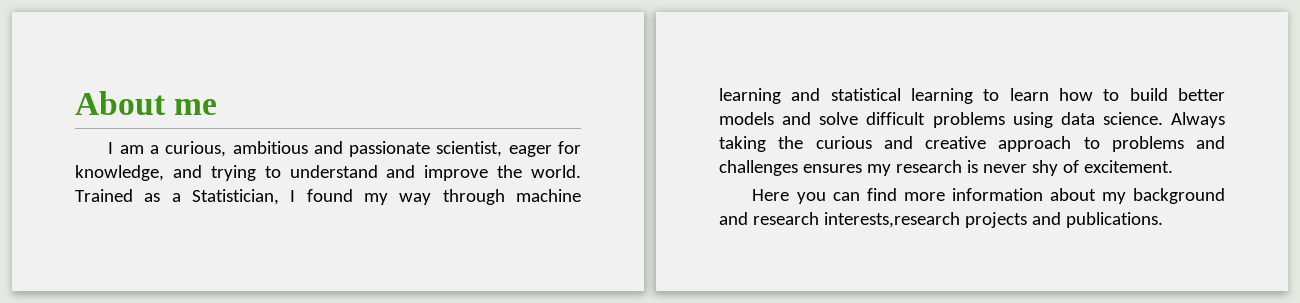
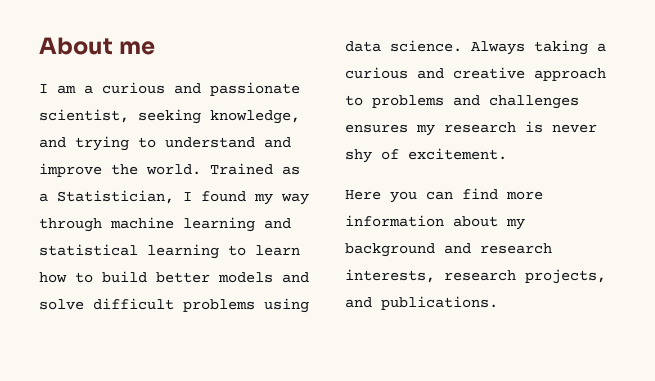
[165,141,308,157] curious, ambitious -> [102,82,165,94] curious
[508,141,581,157] eager for -> [138,109,201,124] seeking
[778,136,804,149] the -> [597,43,606,52] a
[823,212,1027,228] interests,research projects -> [345,269,606,284] interests, research projects,

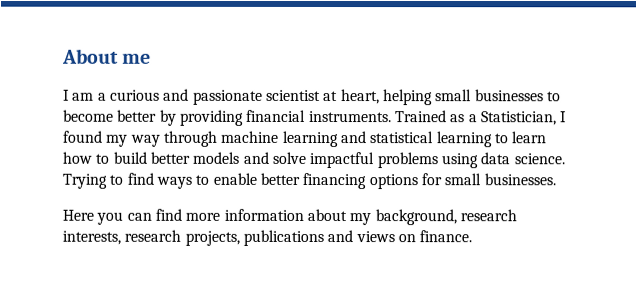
[39,109,300,124] [39,136,291,151] [39,163,201,177] scientist, seeking knowledge, and trying to understand and improve the world. -> [265,89,561,106] [63,109,392,126] scientist at heart, helping small businesses to become better by providing financial instruments.
[93,298,174,310] difficult -> [309,151,375,169] impactful
[471,40,606,55] [345,67,606,81] [345,95,579,109] [345,121,597,136] [345,148,507,163] Always taking a curious and creative approach to problems and challenges ensures my research is never shy of excitement. -> [62,172,556,190] Trying to find ways to enable better financing options for small businesses.
[345,243,471,257] background and -> [374,209,457,226] background,
[345,296,498,310] and publications. -> [242,229,473,247] publications and views on finance.

